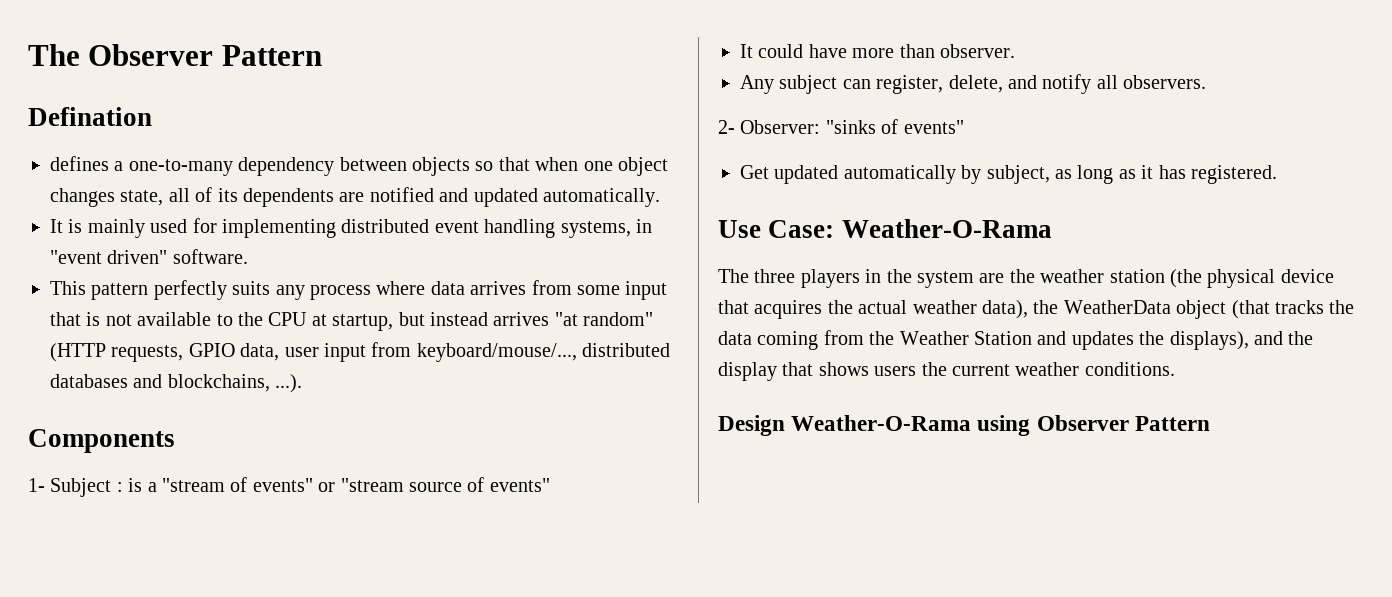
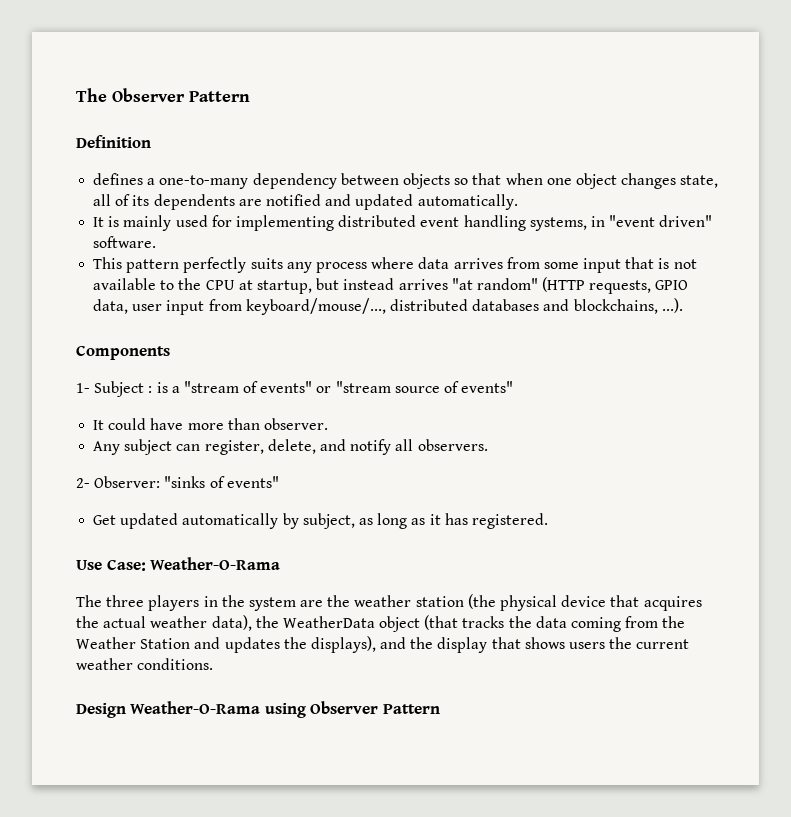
[28,107,152,126] Defination -> [76,135,151,148] Definition

